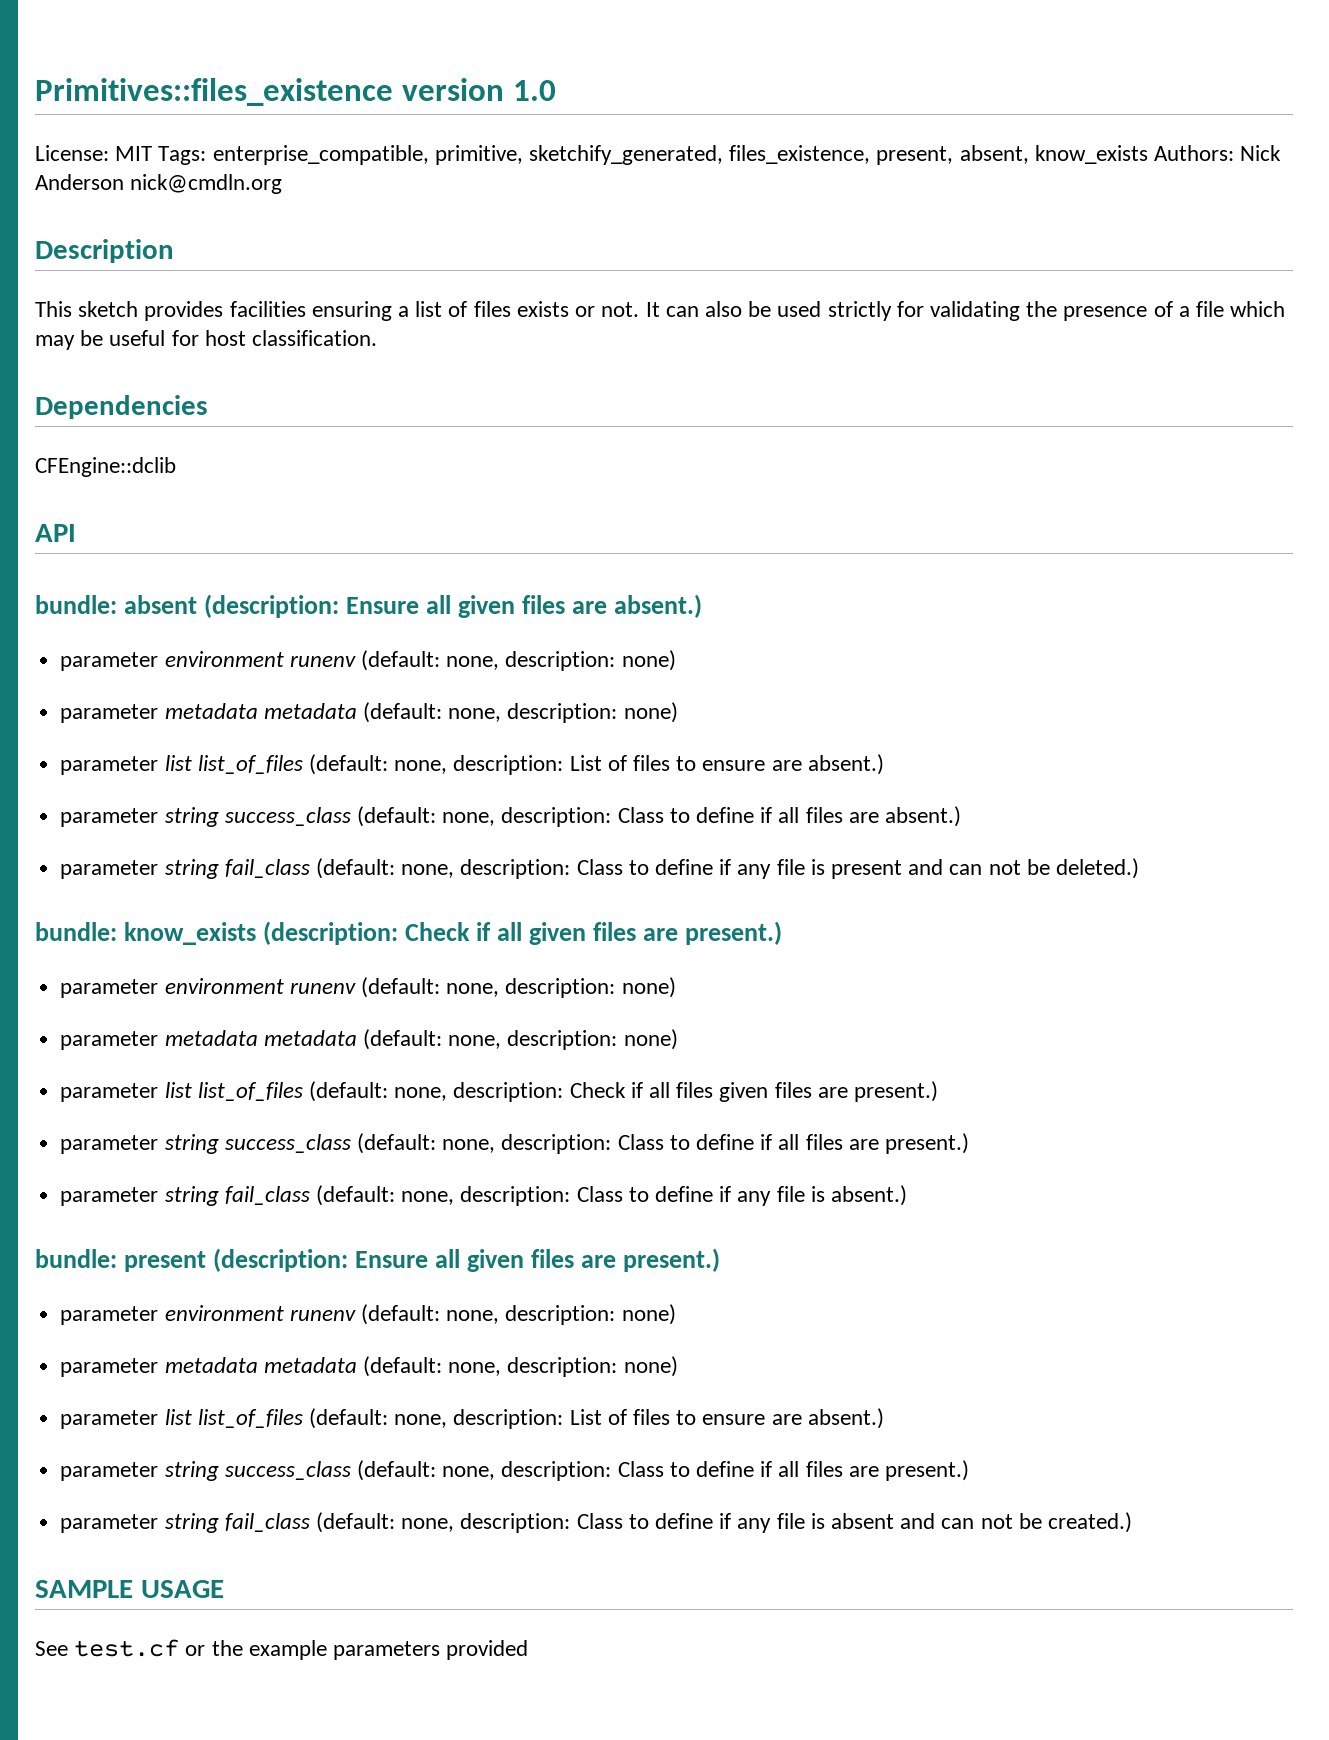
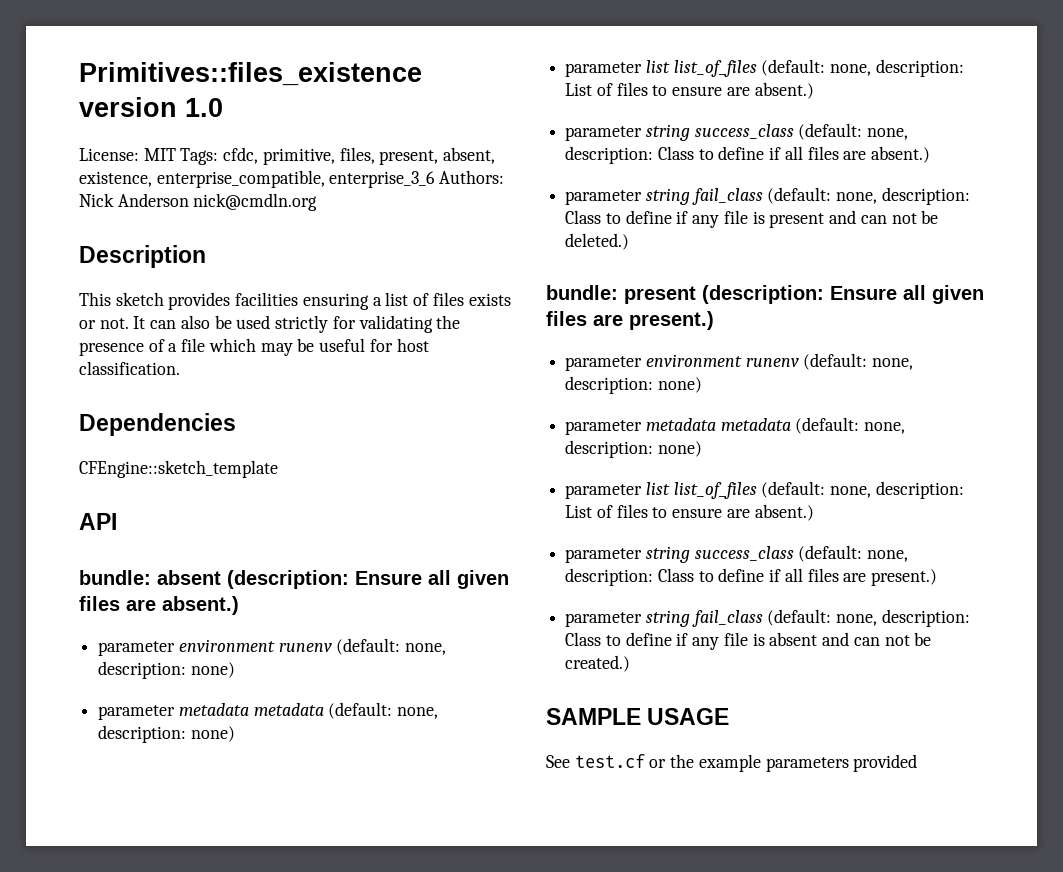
[212,145,1148,165] enterprise_compatible, primitive, sketchify_generated, files_existence, present, absent, know_exists -> [223,147,496,165] [79,170,436,188] cfdc, primitive, files, present, absent, existence, enterprise_compatible, enterprise_3_6
[35,457,176,477] CFEngine::dclib -> [79,460,278,478] CFEngine::sketch_template
[35,921,783,945] [60,977,676,998] [60,1029,678,1050] [60,1081,939,1102] [60,1133,970,1154] [60,1185,908,1206] // bundle: know_exists (description: Check if all given files are present.) // parameter environment runenv (default: none, description: none) // parameter metadata metadata (default: none, description: none) // parameter list list_of_files (default: none, description: Check if all files given files are present.) // parameter string success_class (default: none, description: Class to define if all files are present.) // parameter string fail_class (default: none, description: Class to define if any file is absent.) -> (630, 241) none

